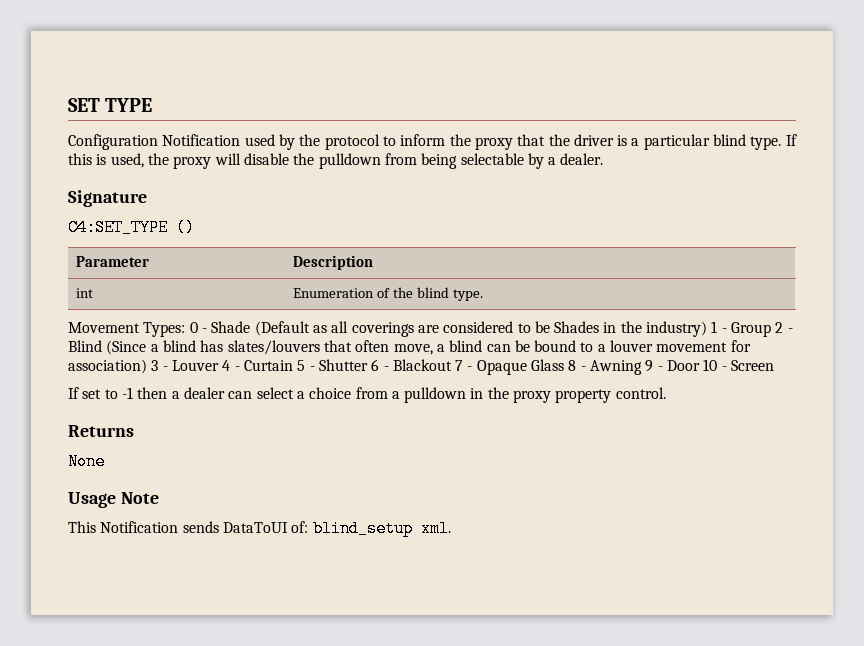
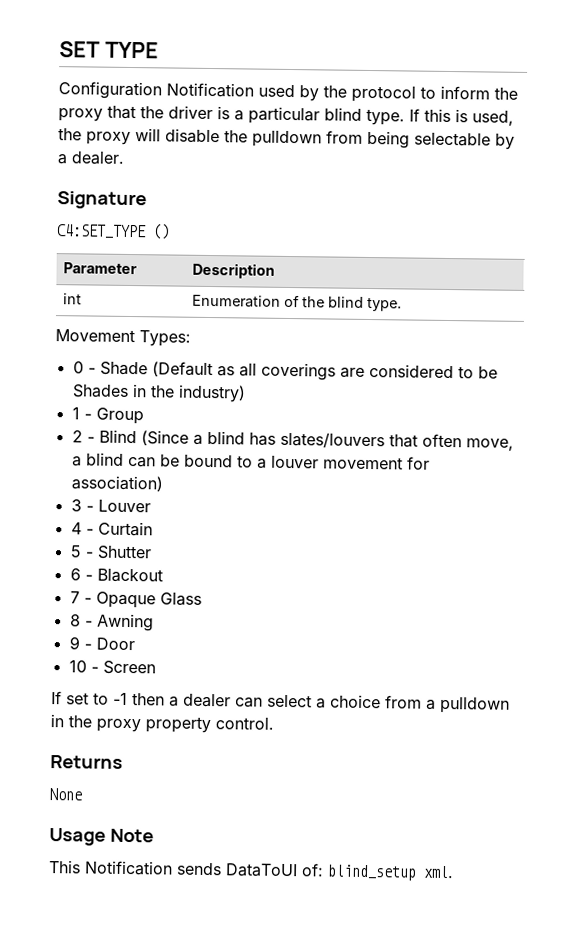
(186, 329) none -> (191, 338) //
(708, 329) none -> (246, 393) //
(772, 329) none -> (144, 416) //
(147, 366) none -> (163, 483) //
(219, 365) none -> (151, 506) //
(293, 365) none -> (153, 529) //
(368, 365) none -> (152, 552) //
(452, 365) none -> (163, 575) //
(565, 365) none -> (202, 599) //
(643, 367) none -> (154, 622) //
(701, 365) none -> (135, 644) //

